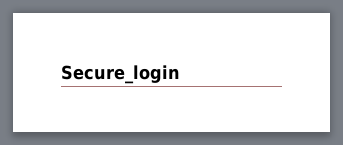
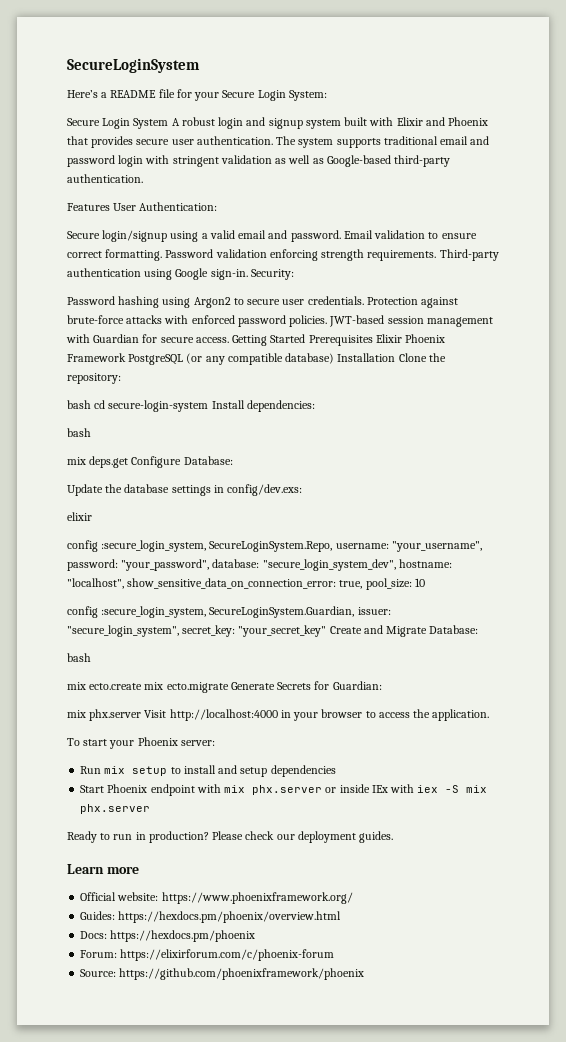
[61,65,180,84] Secure_login -> [67,58,200,73] [67,89,327,101] [67,117,489,129] [67,136,490,148] [67,155,451,167] [67,174,143,183] [67,202,218,211] [67,230,477,242] [67,249,499,261] [67,268,294,280] [67,296,459,308] [67,315,493,327] [66,334,446,346] [67,353,446,365] [67,373,121,384] [67,400,315,412] [67,428,91,437] [67,456,233,468] [67,484,303,496] [67,512,92,521] [67,540,482,552] [67,559,452,571] [67,578,425,590] [67,606,391,618] [67,625,479,637] [67,653,91,662] [67,681,382,693] [67,709,490,721] [67,737,215,749] [80,765,336,777] [80,784,488,796] [80,804,151,814] [67,831,394,843] [67,864,139,874] [80,892,353,904] [80,911,342,923] [80,930,256,942] [80,949,335,961] [80,968,365,980] SecureLoginSystem // Here’s a README file for your Secure Login System: // Secure Login System A robust login and signup system built with Elixir and Phoenix that provides secure user authentication. The system supports traditional email and password login with stringent validation as well as Google-based third-party authentication. // Features User Authentication: // Secure login/signup using a valid email and password. Email validation to ensure correct formatting. Password validation enforcing strength requirements. Third-party authentication using Google sign-in. Security: // Password hashing using Argon2 to secure user credentials. Protection against brute-force attacks with enforced password policies. JWT-based session management with Guardian for secure access. Getting Started Prerequisites Elixir Phoenix Framework PostgreSQL (or any compatible database) Installation Clone the repository: // bash cd secure-login-system Install dependencies: // bash // mix deps.get Configure Database: // Update the database settings in config/dev.exs: // elixir // config :secure_login_system, SecureLoginSystem.Repo, username: "your_username", password: "your_password", database: "secure_login_system_dev", hostname: "localhost", show_sensitive_data_on_connection_error: true, pool_size: 10 // config :secure_login_system, SecureLoginSystem.Guardian, issuer: "secure_login_system", secret_key: "your_secret_key" Create and Migrate Database: // bash // mix ecto.create mix ecto.migrate Generate Secrets for Guardian: // mix phx.server Visit http://localhost:4000 in your browser to access the application. // To start your Phoenix server: // Run mix setup to install and setup dependencies // Start Phoenix endpoint with mix phx.server or inside IEx with iex -S mix phx.server // Ready to run in production? Please check our deployment guides. // Learn more // Official website: https://www.phoenixframework.org/ // Guides: https://hexdocs.pm/phoenix/overview.html // Docs: https://hexdocs.pm/phoenix // Forum: https://elixirforum.com/c/phoenix-forum // Source: https://github.com/phoenixframework/phoenix

